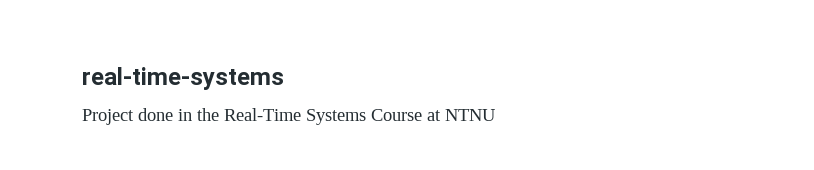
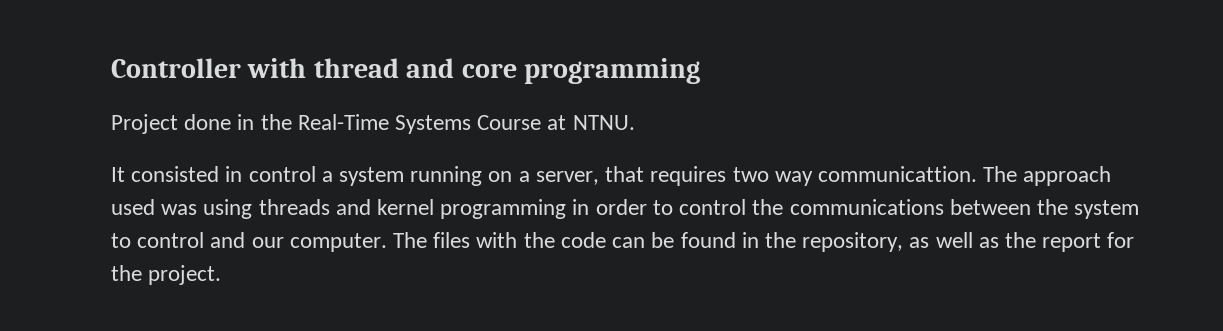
[82,67,284,90] real-time-systems -> [111,58,701,84] Controller with thread and core programming
[445,109,495,121] NTNU -> [572,115,635,130] [111,166,1112,186] [111,199,1140,219] [111,232,1135,252] [111,265,222,285] NTNU. // It consisted in control a system running on a server, that requires two way communicattion. The approach used was using threads and kernel programming in order to control the communications between the system to control and our computer. The files with the code can be found in the repository, as well as the report for the project.

